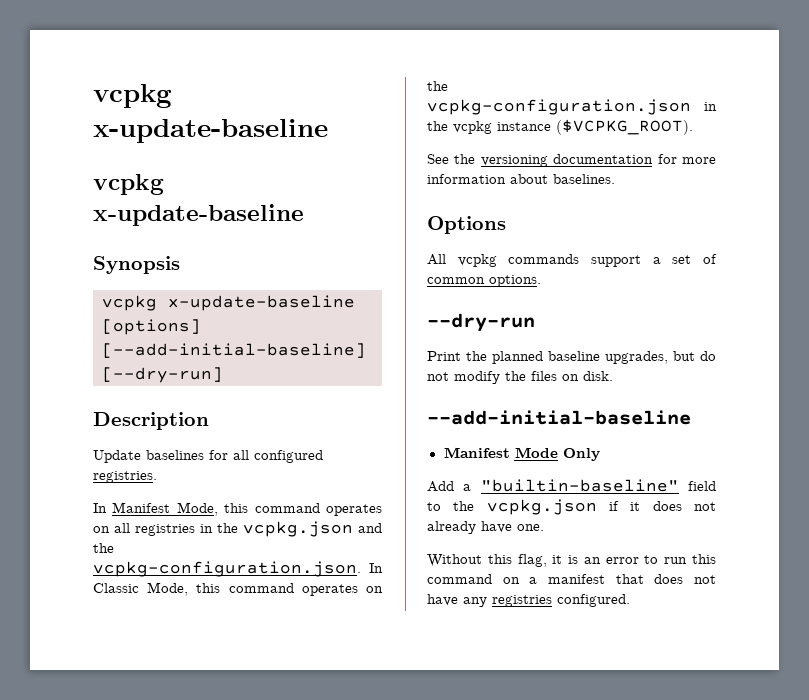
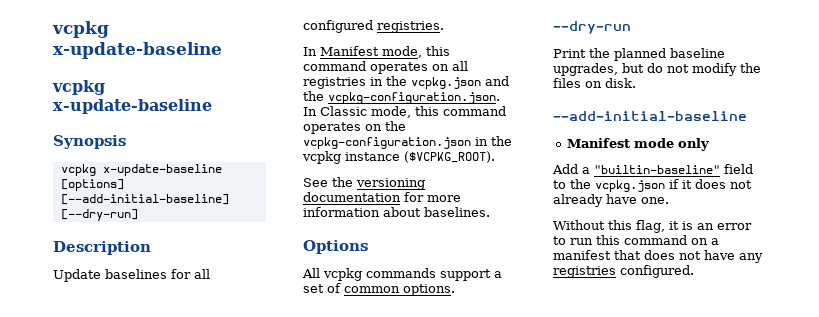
[176,502,218,516] Mode, -> [382,46,422,58] mode,
[147,582,189,596] Mode, -> [371,106,411,118] mode,
[514,447,600,461] Mode Only -> [633,138,709,151] mode only

